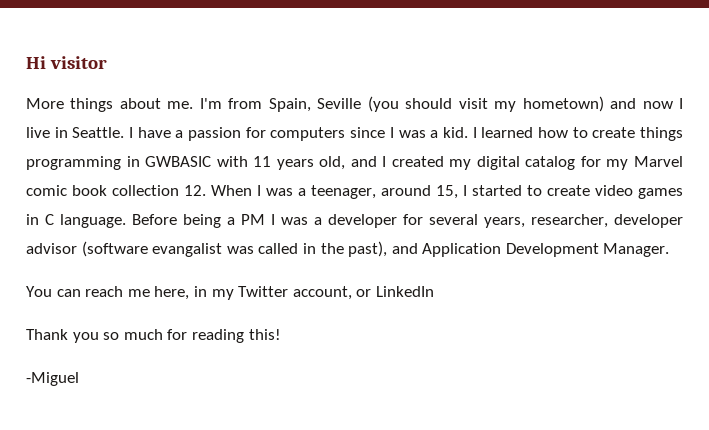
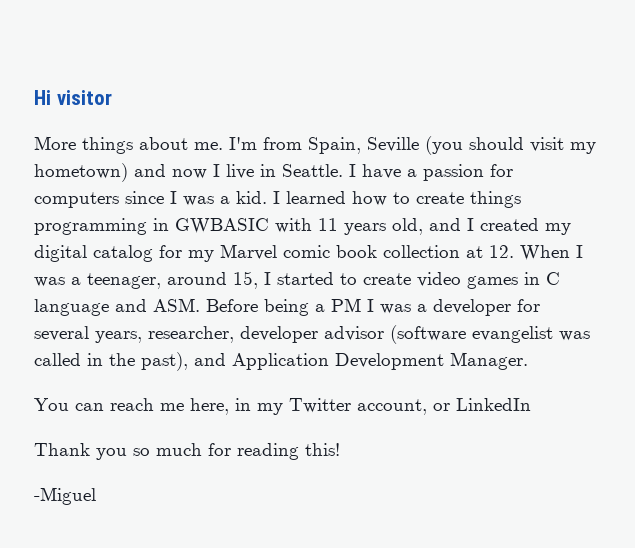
(179, 190) none -> [466,246,483,258] at
[60,214,126,228] language. -> [34,298,200,316] language and ASM.
[152,243,223,257] evangalist -> [472,326,553,343] evangelist

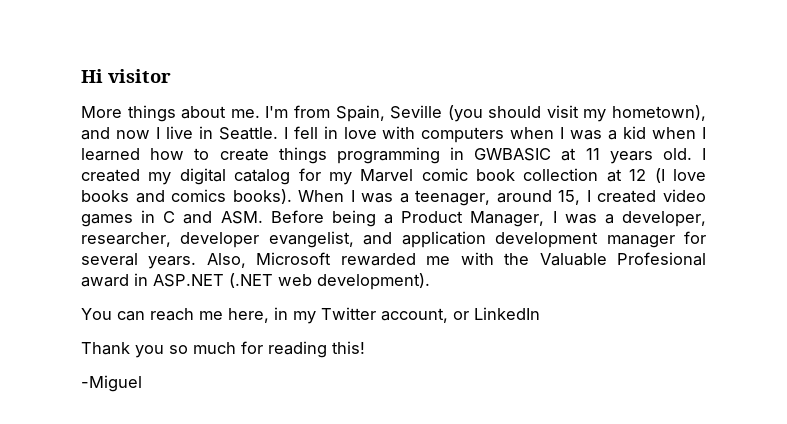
[34,163,128,182] hometown) -> [612,105,706,121] hometown),
[362,164,513,181] [34,191,267,208] have a passion for computers since I was a kid. -> [293,126,697,143] fell in love with computers when I was a kid when
[275,218,312,233] with -> [561,148,577,161] at
[392,218,461,235] old, and -> [662,148,692,160] old.
[489,245,514,258] 12. -> [629,168,706,183] [81,189,292,204] 12 (I love books and comics books).
[277,272,411,285] started to create -> [597,190,657,203] created
[34,299,109,316] language -> (176, 217) none
[331,298,540,316] [34,325,590,344] [34,352,528,371] PM I was a developer for several years, researcher, developer advisor (software evangelist was called in the past), and Application Development Manager. -> [401,211,706,227] [81,231,707,248] [81,252,707,269] [81,273,430,290] Product Manager, I was a developer, researcher, developer evangelist, and application development manager for several years. Also, Microsoft rewarded me with the Valuable Profesional award in ASP.NET (.NET web development).

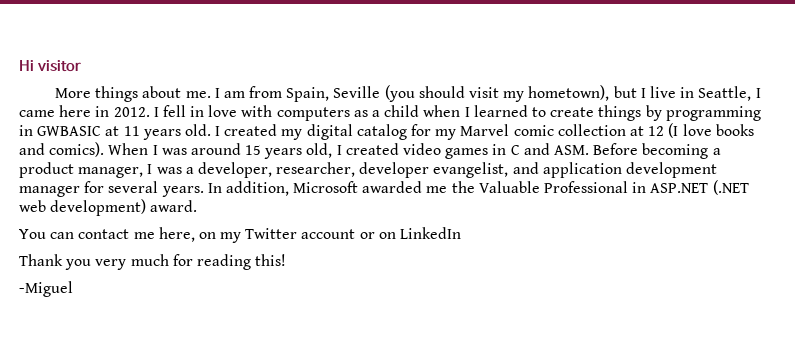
[265,106,289,118] I'm -> [214,88,245,98] I am
[81,127,150,140] and now -> [613,86,637,98] but
[218,127,278,140] Seattle. -> [698,86,761,101] [19,105,150,117] Seattle, I came here in 2012.
[510,126,647,140] when I was a kid -> [353,105,420,117] as a child
[150,148,185,160] how -> (528, 111) none
(327, 155) none -> [645,105,662,121] by
[476,169,516,181] book -> (554, 130) none
[171,189,292,204] comics books). -> [49,142,105,157] comics).
[399,190,581,206] a teenager, around 15, -> [190,143,333,159] around 15 years old,
[331,210,545,227] being a Product Manager, -> [642,143,721,159] [19,162,144,178] becoming a product manager,
[206,252,707,268] [81,274,129,287] Also, Microsoft rewarded me with the Valuable Profesional award -> [207,181,629,196] In addition, Microsoft awarded me the Valuable Professional
[317,273,430,290] development). -> [50,199,198,216] development) award.
[150,308,194,321] reach -> [78,229,130,239] contact
[274,307,288,320] in -> [198,232,216,239] on
[381,308,469,323] account, or -> [301,229,396,239] account or on
[169,345,188,354] so -> [95,259,127,270] very

